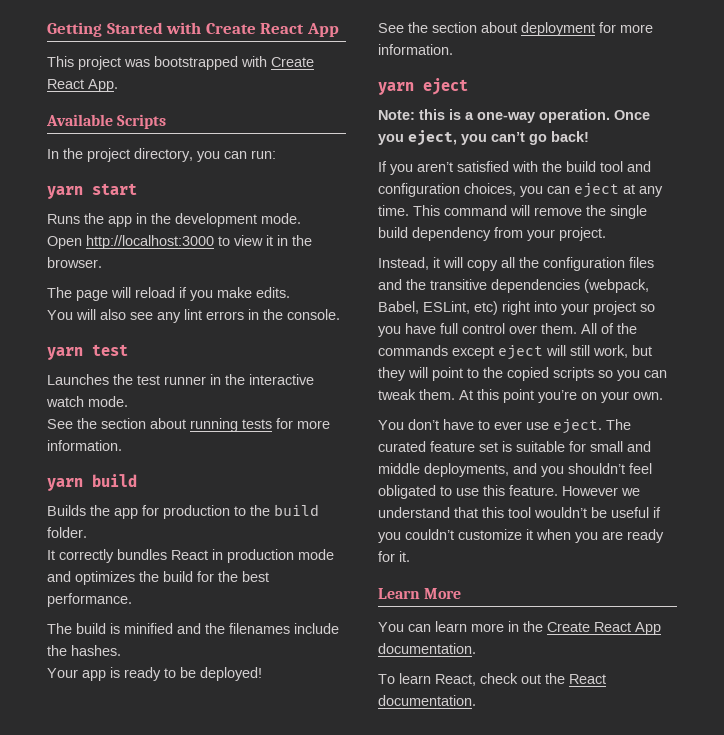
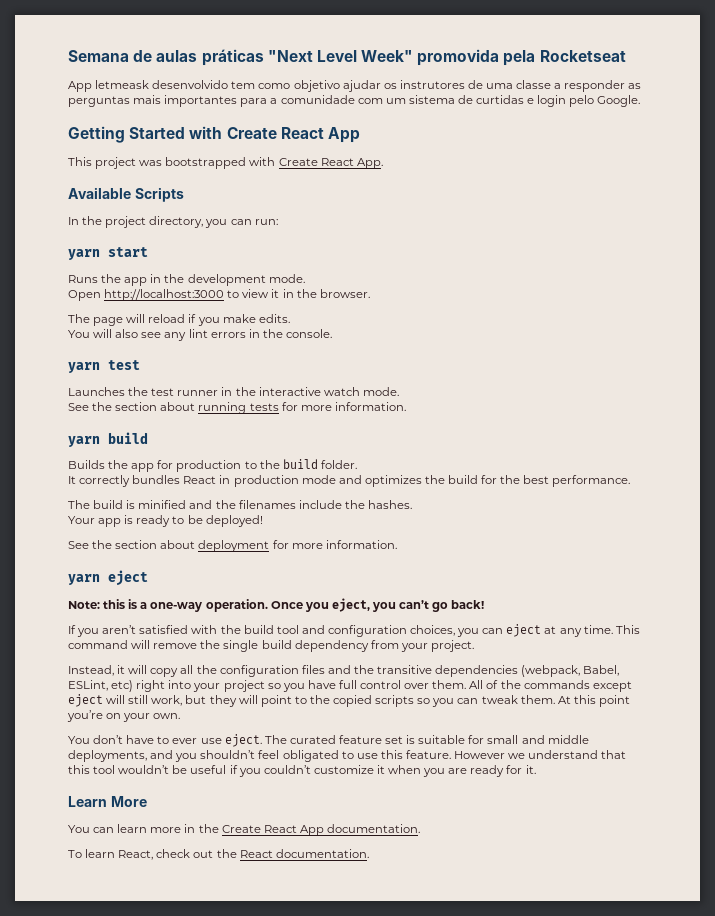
(47, 29) none -> [68,49,626,66] [68,80,642,92] [68,95,641,107] Semana de aulas práticas "Next Level Week" promovida pela Rocketseat // App letmeask desenvolvido tem como objetivo ajudar os instrutores de uma classe a responder as perguntas mais importantes para a comunidade com um sistema de curtidas e login pelo Google. //

